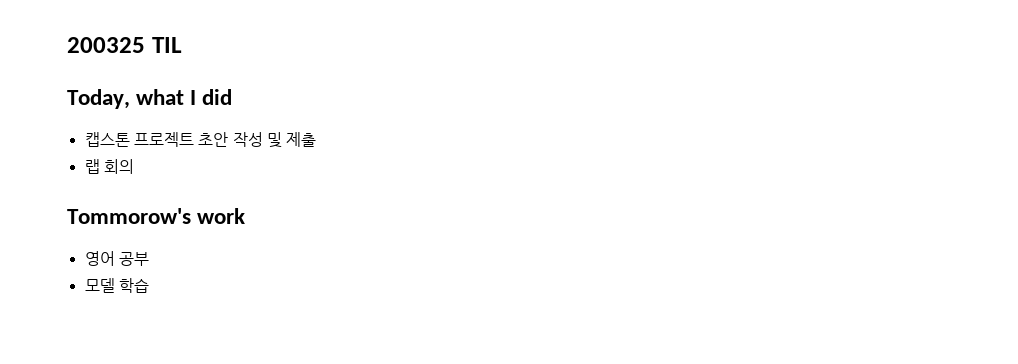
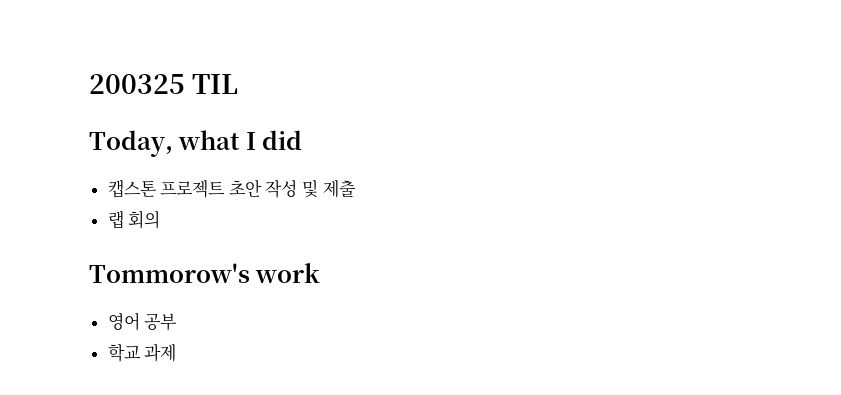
[84,278,149,293] 모델 학습 -> [107,343,177,362] 학교 과제

